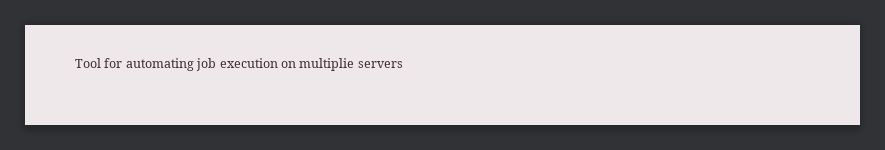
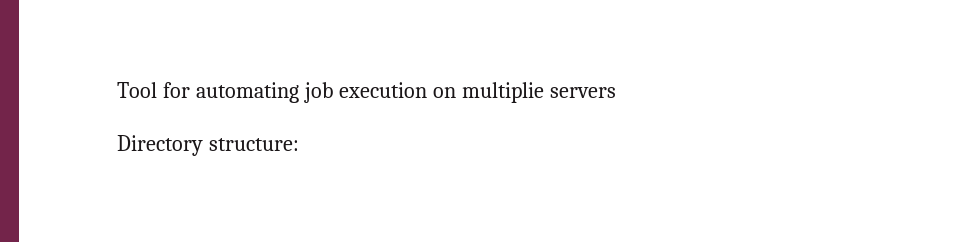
(403, 64) none -> [117,135,299,156] // Directory structure:

